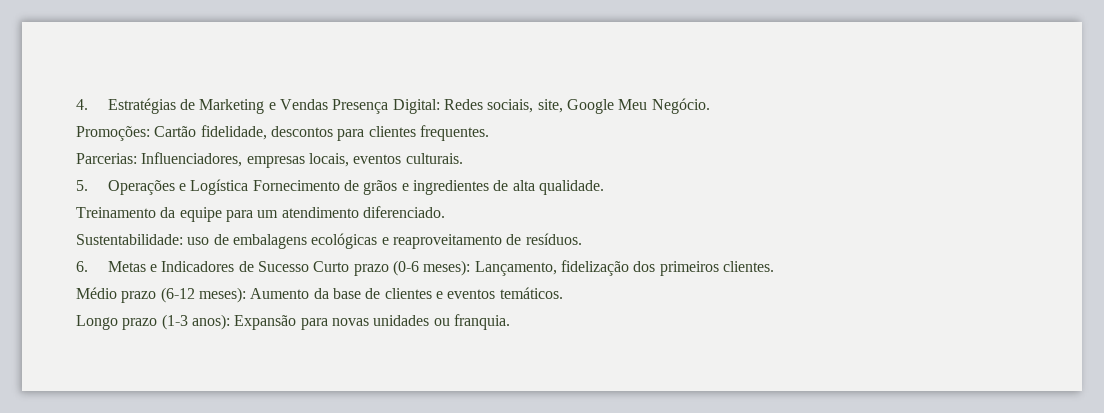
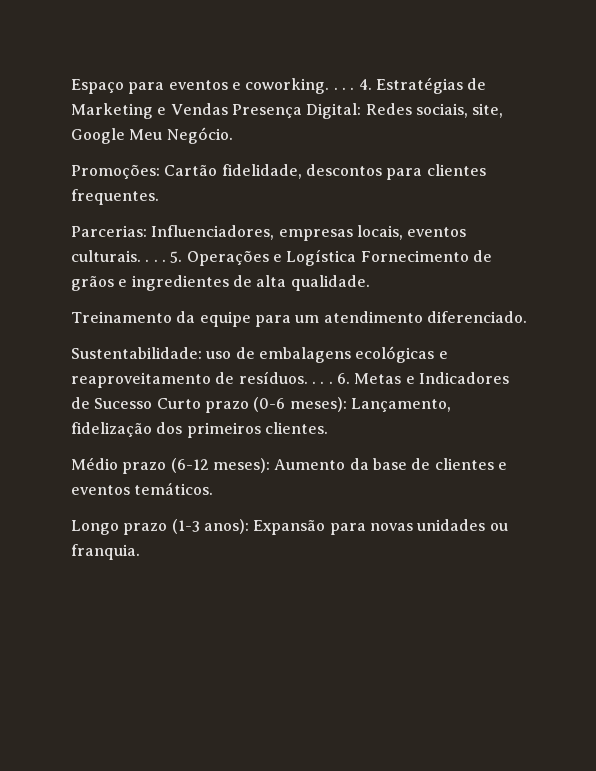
(76, 104) none -> [71,78,355,94] Espaço para eventos e coworking. . . .
(463, 158) // -> [145,259,166,262] . . .
(582, 239) // -> [311,381,333,384] . . .

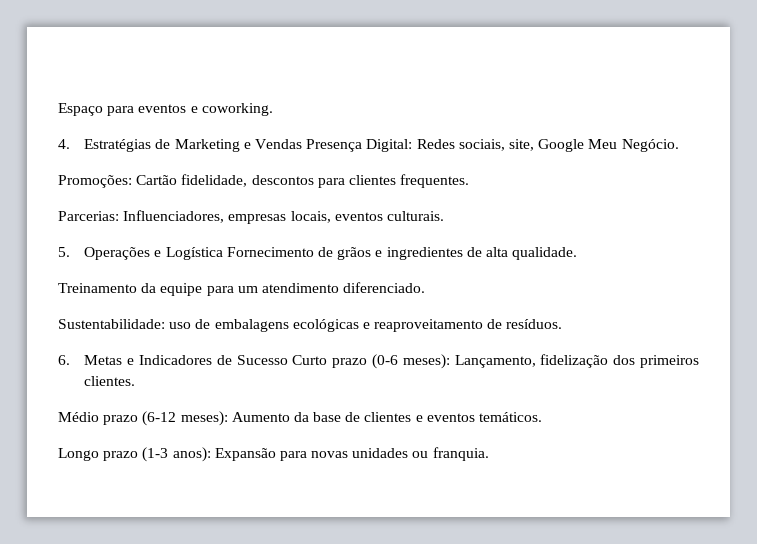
[333,87,355,90] . . . -> (273, 109) //
[145,259,166,262] . . . -> (444, 216) //
[311,381,333,384] . . . -> (563, 324) //

